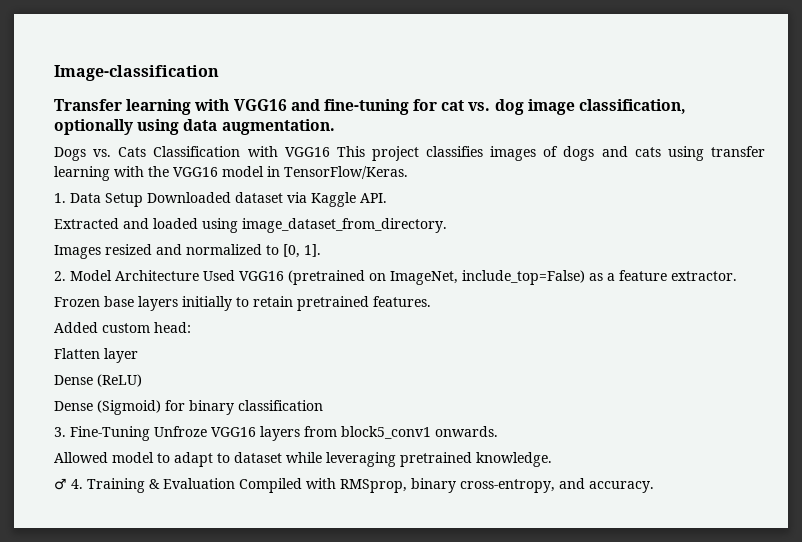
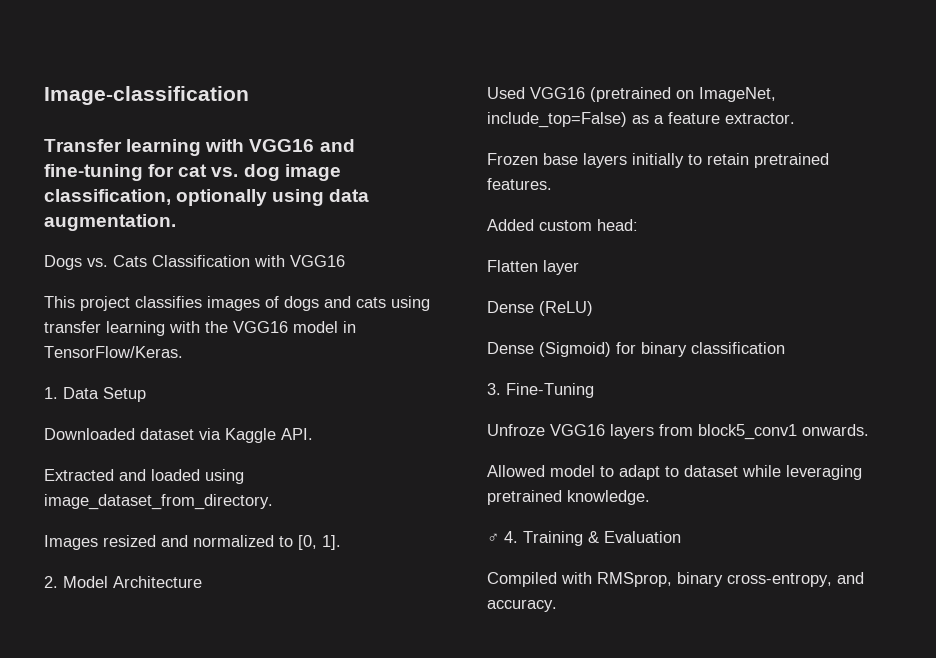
(330, 152) none -> (345, 261) //
(143, 200) none -> (146, 394) //
(199, 275) none -> (202, 582) //
(150, 433) none -> (594, 390) //
(235, 483) none -> (681, 537) //

